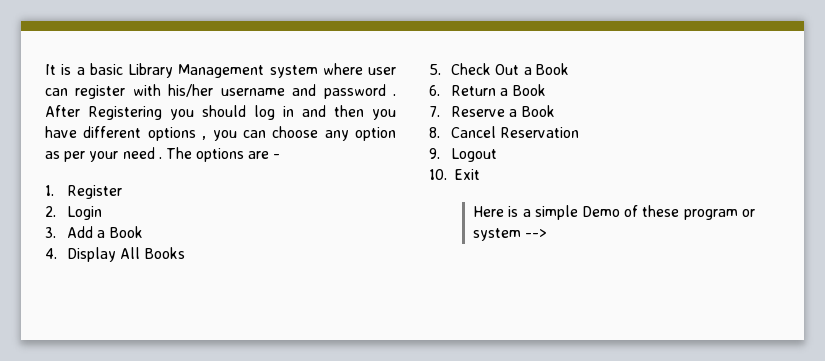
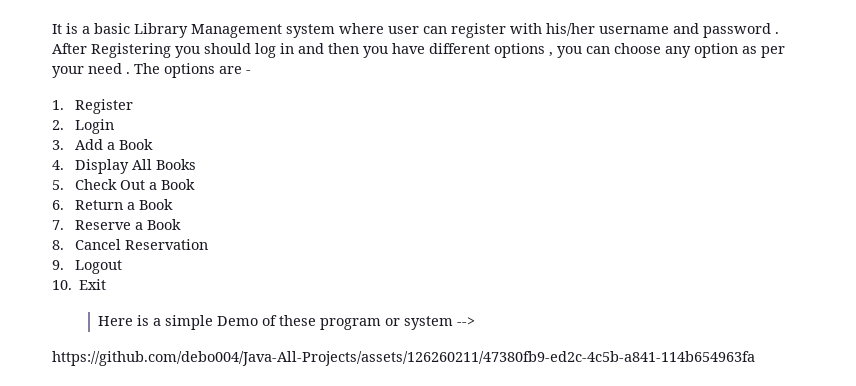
(548, 233) none -> [52,351,755,366] // https://github.com/debo004/Java-All-Projects/assets/126260211/47380fb9-ed2c-4c5b-a841-114b654963fa

